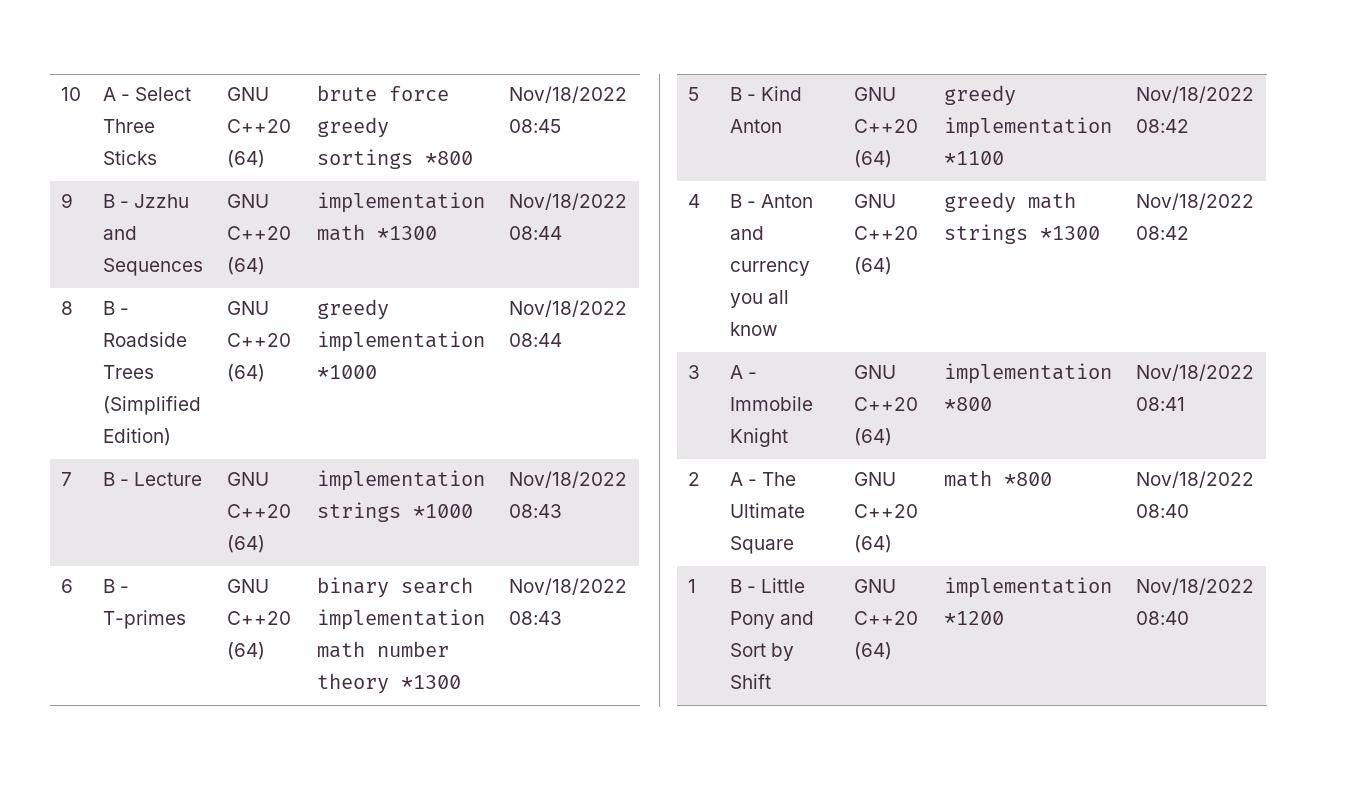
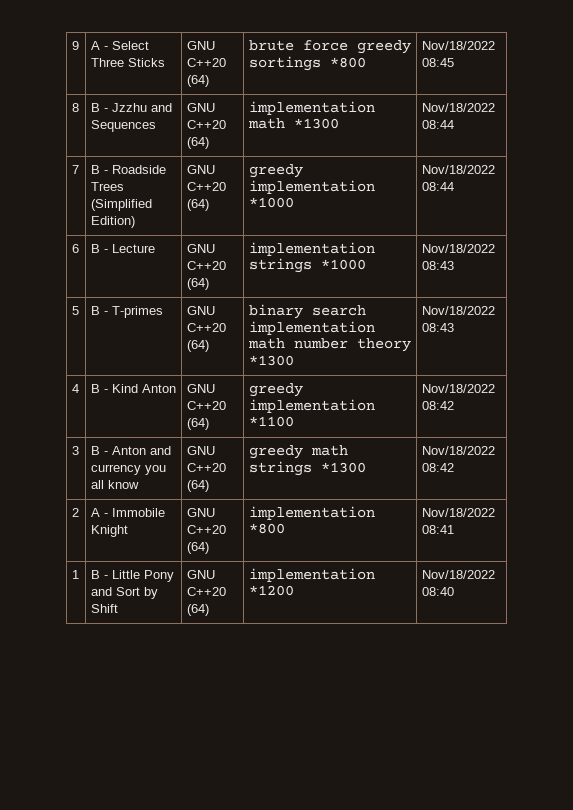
[60,87,81,101] 10 -> [71,41,79,50] 9
[60,193,73,208] 9 -> [71,103,79,112] 8
[60,301,73,315] 8 -> [71,165,79,174] 7
[60,472,72,486] 7 -> [71,244,79,253] 6
[60,579,73,593] 6 -> [71,306,79,315] 5
[687,87,699,101] 5 -> [71,384,79,393] 4
[687,194,700,208] 4 -> [71,446,79,455] 3
[687,365,700,379] 3 -> [71,508,79,517] 2
[687,472,700,486] [729,472,796,486] [729,503,805,518] [729,536,794,554] [853,472,896,486] [853,504,918,518] [853,535,892,553] [943,470,1052,487] [1135,471,1254,488] [1135,504,1189,518] // 2 | A - The Ultimate Square | GNU C++20 (64) | math *800 | Nov/18/2022 08:40 -> (454, 529) none

